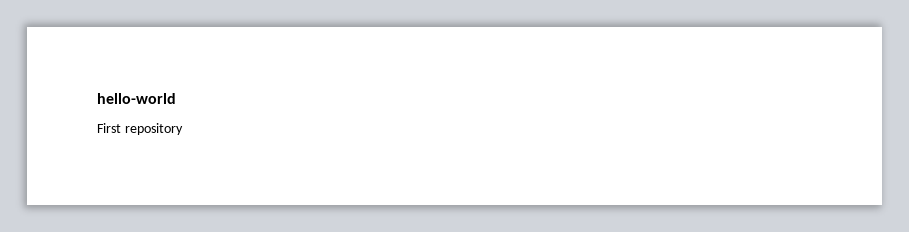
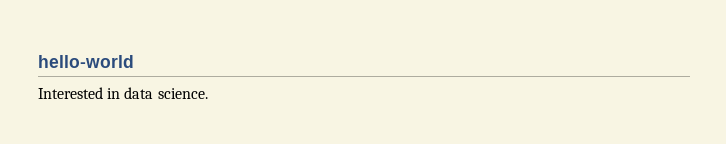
[97,123,183,135] First repository -> [38,87,208,99] Interested in data science.

